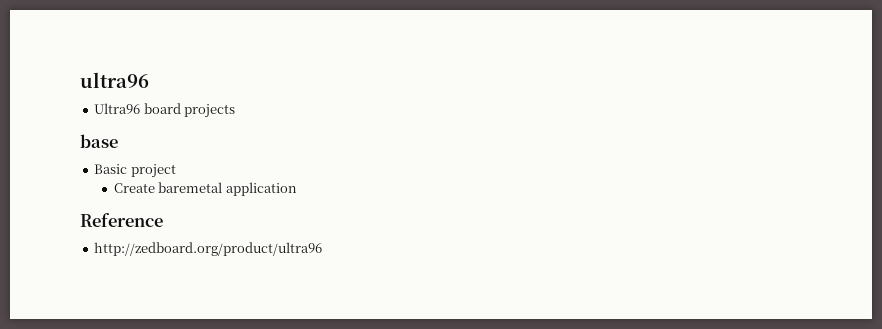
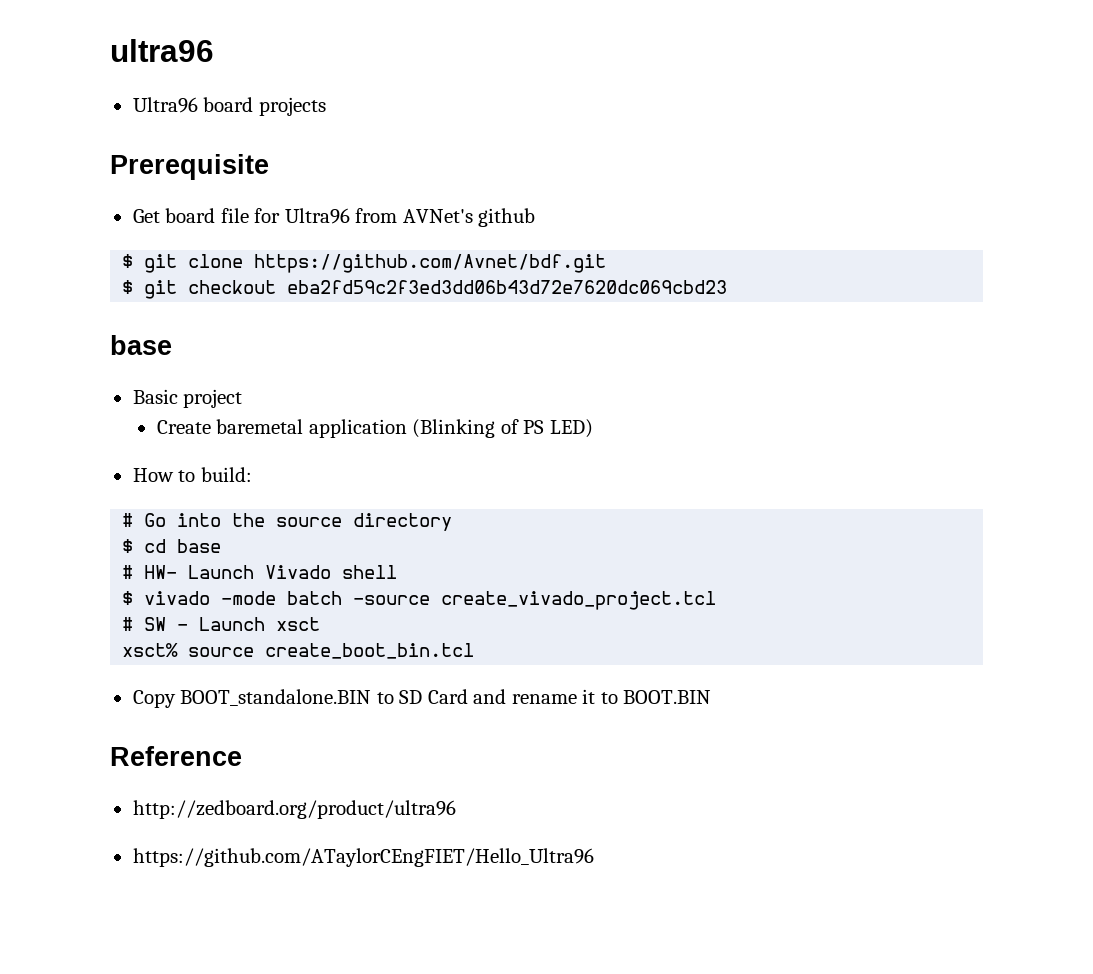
(236, 111) none -> [110,154,269,180] [132,208,536,227] [122,254,607,273] [122,280,728,299] // Prerequisite // Get board file for Ultra96 from AVNet's github // $ git clone https://github.com/Avnet/bdf.git // $ git checkout eba2fd59c2f3ed3dd06b43d72e7620dc069cbd23
(297, 189) none -> [412,419,593,438] [132,467,252,482] [122,513,453,531] [122,539,222,553] [122,565,398,579] [122,591,717,610] [122,617,321,631] [122,643,475,659] [132,689,712,708] (Blinking of PS LED) // How to build: // # Go into the source directory // $ cd base // # HW- Launch Vivado shell // $ vivado -mode batch -source create_vivado_project.tcl // # SW - Launch xsct // xsct% source create_boot_bin.tcl // Copy BOOT_standalone.BIN to SD Card and rename it to BOOT.BIN
(323, 249) none -> [132,848,594,867] // https://github.com/ATaylorCEngFIET/Hello_Ultra96

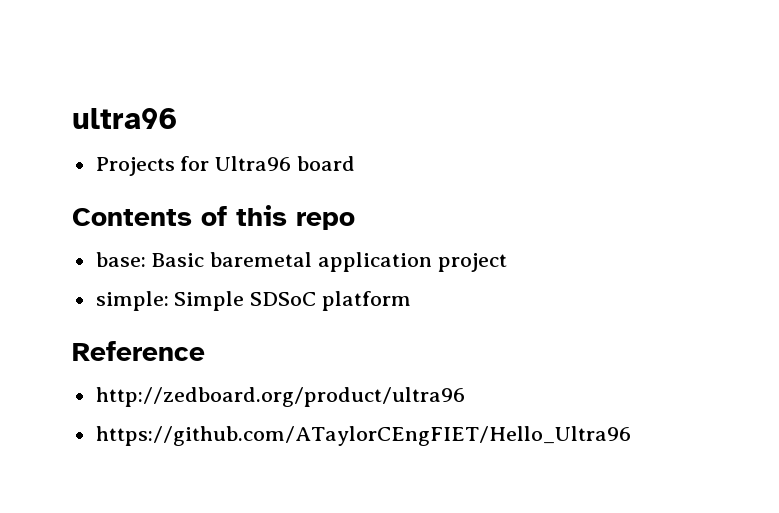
(214, 50) none -> [95,156,210,176] Projects for
[258,97,326,116] [110,154,269,180] [132,208,536,227] [122,254,607,273] [122,280,728,299] [110,335,172,355] [132,389,243,408] [156,419,593,438] [132,467,252,482] [122,513,453,531] [122,539,222,553] [122,565,398,579] [122,591,717,610] [122,617,321,631] [122,643,475,659] [132,689,712,708] projects // Prerequisite // Get board file for Ultra96 from AVNet's github // $ git clone https://github.com/Avnet/bdf.git // $ git checkout eba2fd59c2f3ed3dd06b43d72e7620dc069cbd23 // base // Basic project // Create baremetal application (Blinking of PS LED) // How to build: // # Go into the source directory // $ cd base // # HW- Launch Vivado shell // $ vivado -mode batch -source create_vivado_project.tcl // # SW - Launch xsct // xsct% source create_boot_bin.tcl // Copy BOOT_standalone.BIN to SD Card and rename it to BOOT.BIN -> [72,205,355,230] [95,252,507,272] [95,291,412,311] // Contents of this repo // base: Basic baremetal application project // simple: Simple SDSoC platform

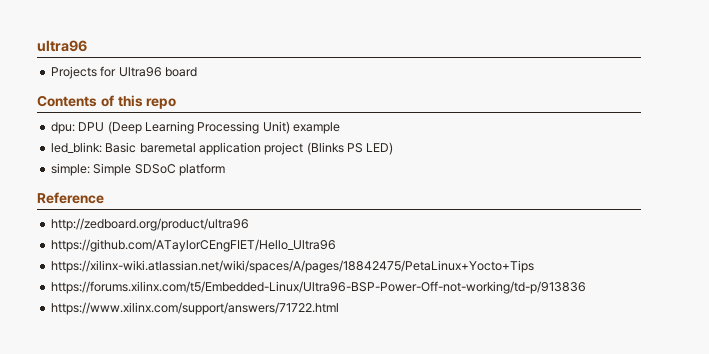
[95,252,146,267] base: -> [50,121,340,134] [50,142,102,153] dpu: DPU (Deep Learning Processing Unit) example // led_blink:
(507, 262) none -> [306,142,394,155] (Blinks PS LED)
(631, 436) none -> [50,260,534,273] [50,281,586,294] [50,302,339,315] // https://xilinx-wiki.atlassian.net/wiki/spaces/A/pages/18842475/PetaLinux+Yocto+Tips // https://forums.xilinx.com/t5/Embedded-Linux/Ultra96-BSP-Power-Off-not-working/td-p/913836 // https://www.xilinx.com/support/answers/71722.html

